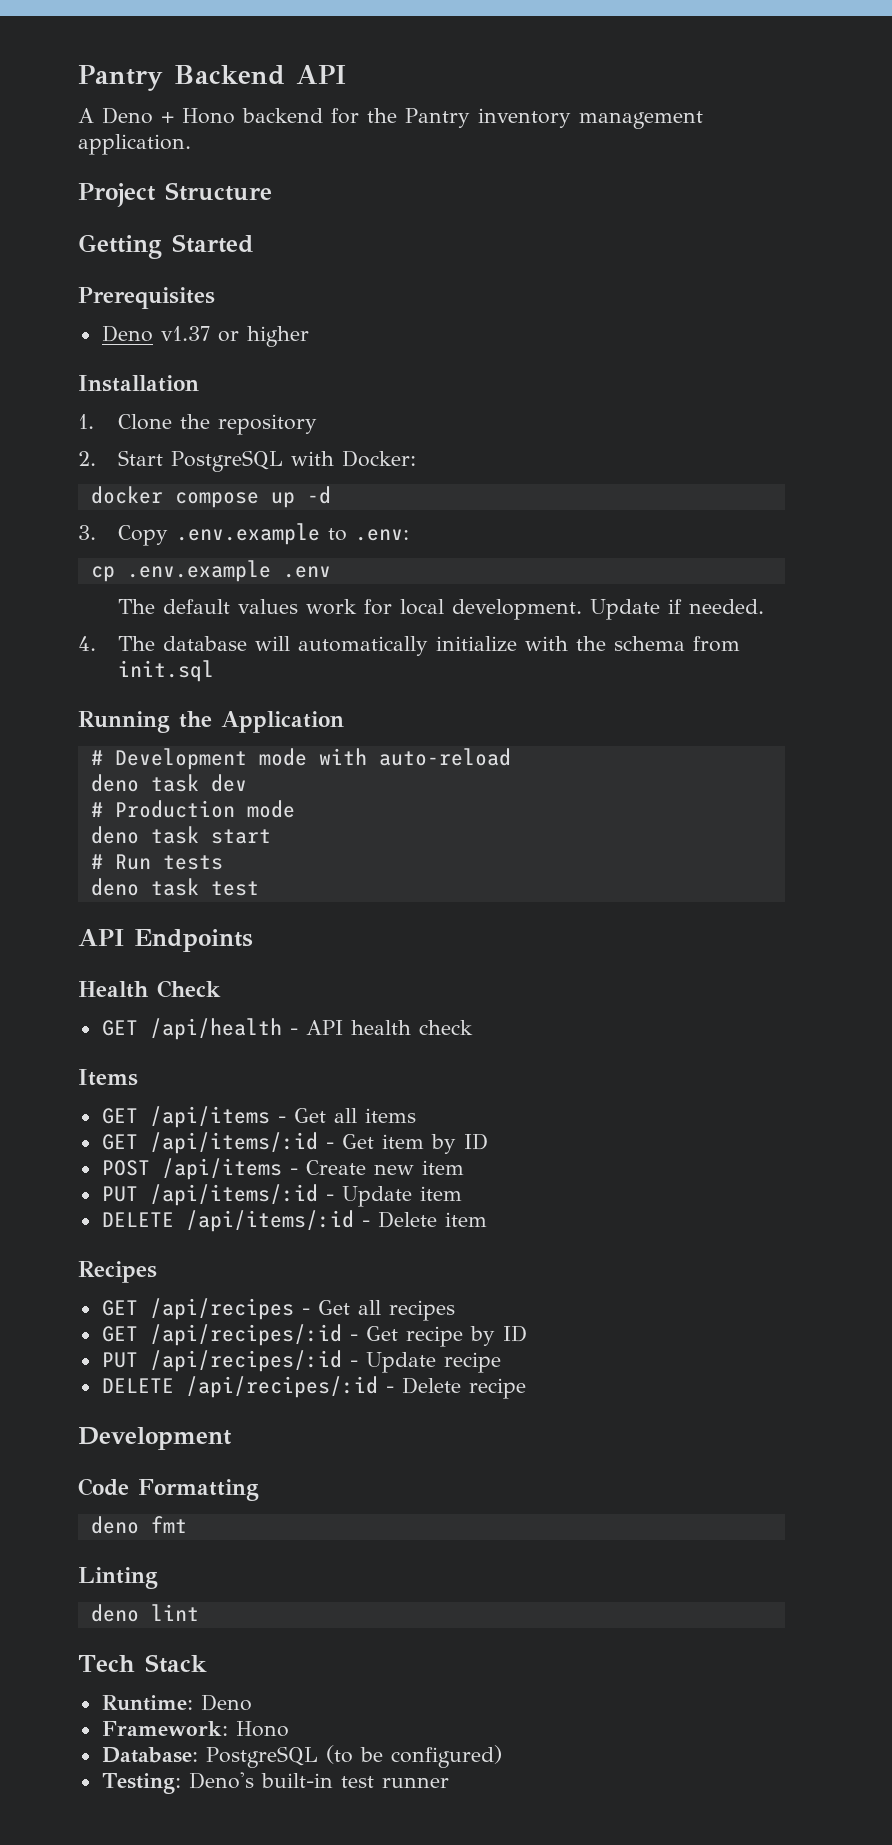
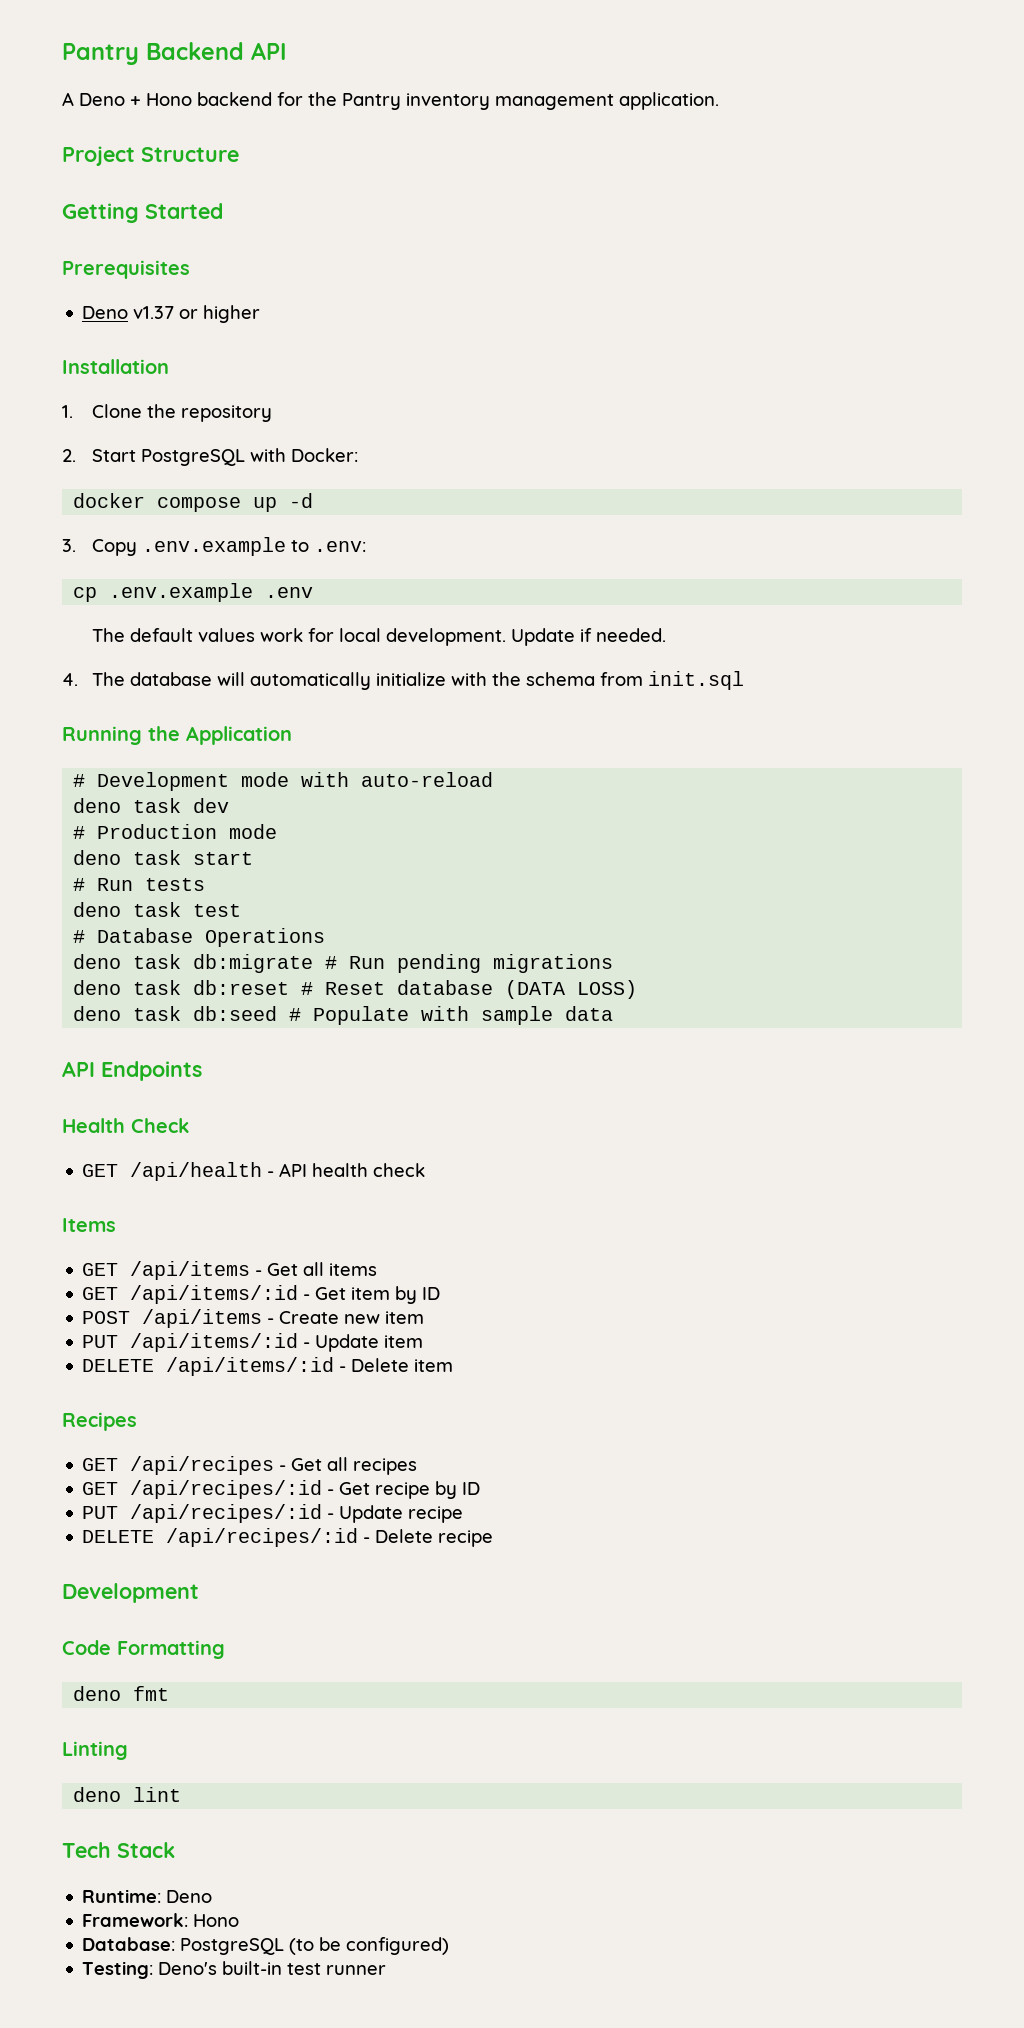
(259, 888) none -> [73,928,326,947] [73,954,614,973] [73,980,638,999] [73,1006,614,1025] // # Database Operations // deno task db:migrate # Run pending migrations // deno task db:reset # Reset database (DATA LOSS) // deno task db:seed # Populate with sample data

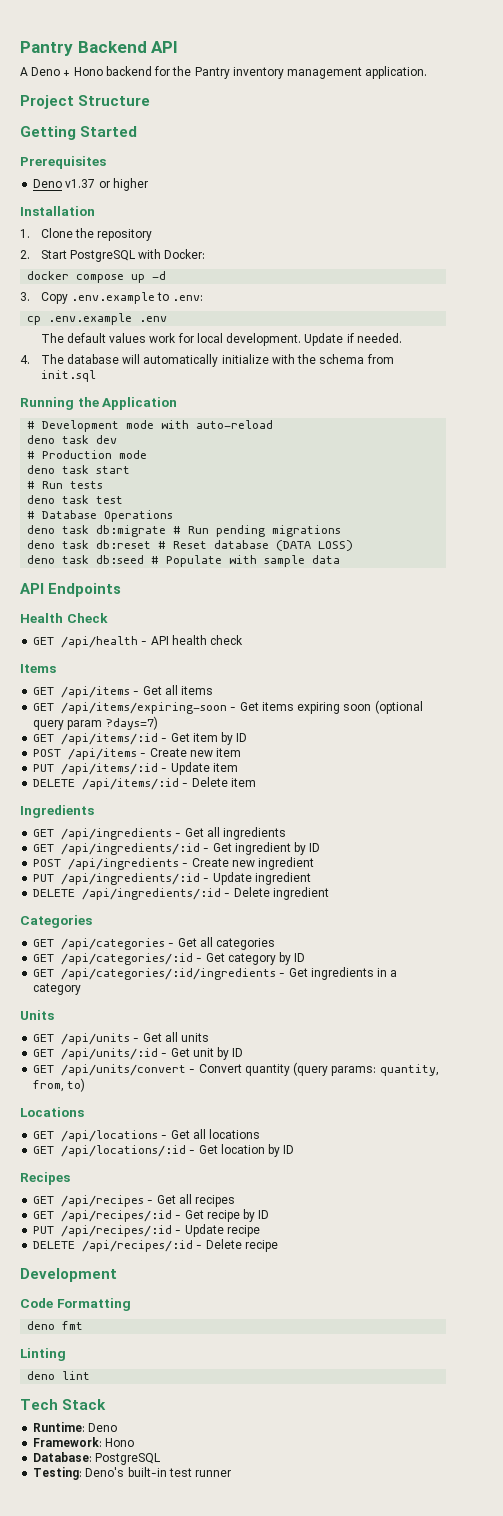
(378, 1269) none -> [33,700,423,714] [33,716,158,730] // GET /api/items/expiring-soon - Get items expiring soon (optional query param ?days=7)
(454, 1365) none -> [20,805,94,818] [33,827,287,840] [33,842,321,855] [33,857,315,870] [33,872,311,885] [33,887,329,900] [20,915,92,928] [33,937,276,950] [33,952,306,965] [33,967,398,980] [33,983,82,995] [20,1010,54,1020] [33,1032,210,1045] [33,1047,244,1060] [33,1062,439,1076] [33,1078,86,1092] [20,1107,84,1117] [33,1129,261,1142] [33,1144,295,1157] // Ingredients // GET /api/ingredients - Get all ingredients // GET /api/ingredients/:id - Get ingredient by ID // POST /api/ingredients - Create new ingredient // PUT /api/ingredients/:id - Update ingredient // DELETE /api/ingredients/:id - Delete ingredient // Categories // GET /api/categories - Get all categories // GET /api/categories/:id - Get category by ID // GET /api/categories/:id/ingredients - Get ingredients in a category // Units // GET /api/units - Get all units // GET /api/units/:id - Get unit by ID // GET /api/units/convert - Convert quantity (query params: quantity, from, to) // Locations // GET /api/locations - Get all locations // GET /api/locations/:id - Get location by ID
[289,1937,450,1955] (to be configured) -> (161, 1459) none

